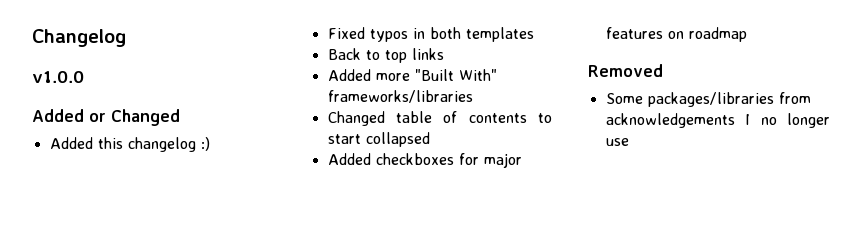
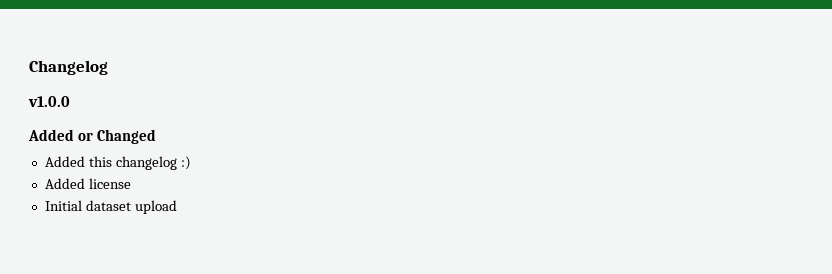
[327,27,534,42] [327,48,444,63] [327,69,497,81] [327,90,473,103] [327,111,552,126] [327,132,430,147] [327,153,522,168] [605,27,747,42] [588,64,663,77] [605,92,811,107] [605,113,830,128] [605,138,629,146] Fixed typos in both templates // Back to top links // Added more "Built With" frameworks/libraries // Changed table of contents to start collapsed // Added checkboxes for major features on roadmap // Removed // Some packages/libraries from acknowledgements I no longer use -> [44,178,131,189] [44,200,177,214] Added license // Initial dataset upload

